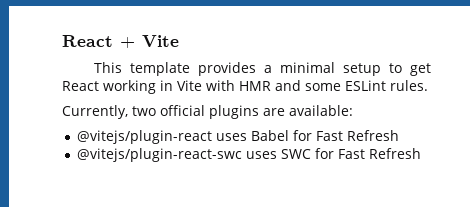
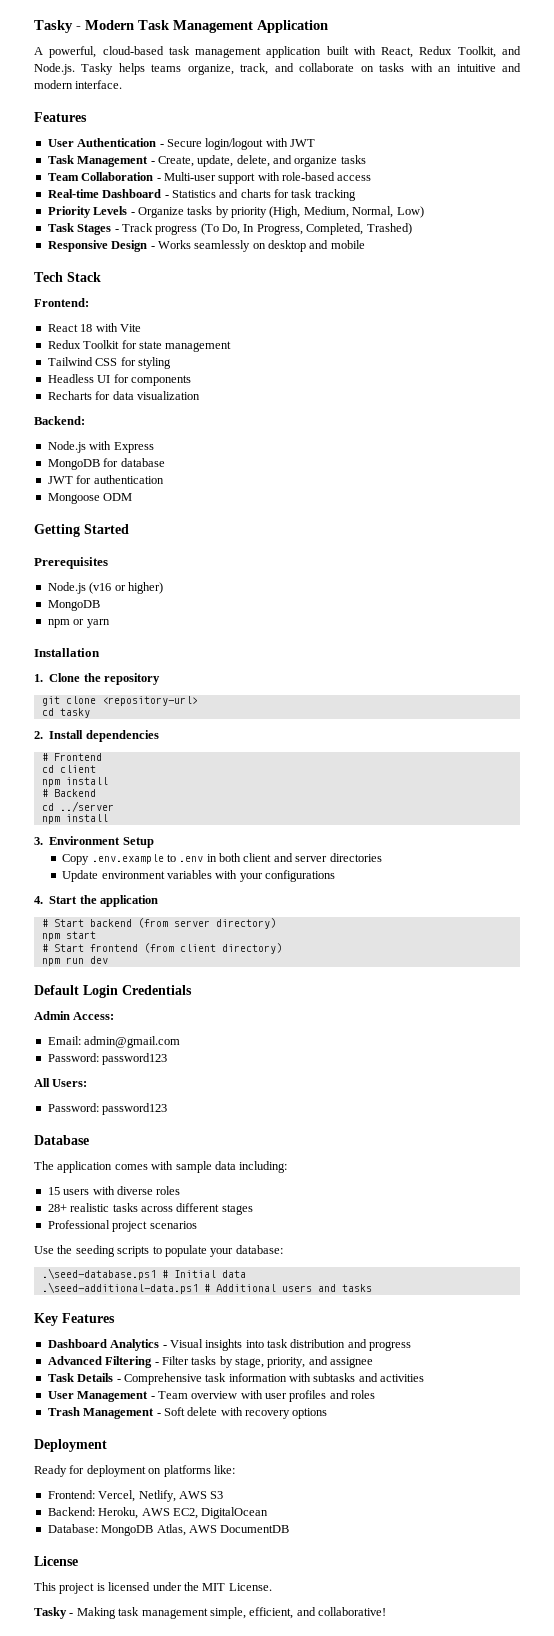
[62,35,179,48] [93,62,431,76] [62,80,428,94] [62,105,353,119] [77,130,400,144] [77,148,422,162] React + Vite // This template provides a minimal setup to get React working in Vite with HMR and some ESLint rules. // Currently, two official plugins are available: // @vitejs/plugin-react uses Babel for Fast Refresh // @vitejs/plugin-react-swc uses SWC for Fast Refresh -> [34,20,328,33] [34,46,521,58] [34,63,521,75] [34,80,123,89] [34,112,87,122] [47,138,315,150] [47,155,366,167] [47,172,372,184] [47,189,356,201] [47,206,424,218] [47,223,412,235] [47,240,365,252] [34,272,101,282] [34,298,89,307] [47,323,141,332] [47,340,232,352] [47,357,171,369] [47,374,191,386] [47,391,200,400] [34,416,85,425] [47,441,154,453] [47,458,165,470] [47,475,164,484] [47,493,133,504] [34,524,129,537] [34,557,108,569] [47,582,163,594] [47,600,100,611] [47,619,110,628] [34,648,100,657] [34,673,160,685] [41,696,198,706] [41,708,90,718] [34,730,159,742] [41,753,102,761] [41,765,96,773] [41,777,108,787] [41,789,96,797] [41,801,114,812] [41,814,108,824] [34,836,154,848] [62,853,382,865] [62,870,336,882] [34,895,158,907] [41,918,276,929] [41,931,96,941] [41,943,282,954] [41,956,108,966] [34,985,192,998] [34,1011,115,1020] [47,1036,181,1048] [47,1053,168,1065] [34,1078,88,1087] [47,1103,168,1115] [34,1135,89,1145] [34,1161,288,1173] [47,1186,181,1195] [47,1203,253,1215] [47,1220,197,1232] [34,1245,283,1257] [41,1268,246,1280] [41,1282,372,1294] [34,1313,115,1326] [47,1339,412,1351] [47,1356,374,1368] [47,1373,425,1385] [47,1390,376,1402] [47,1407,328,1419] [34,1439,107,1452] [34,1465,235,1477] [47,1490,224,1502] [47,1507,269,1519] [47,1524,290,1536] [34,1556,78,1566] [34,1582,272,1594] [34,1607,386,1619] Tasky - Modern Task Management Application // A powerful, cloud-based task management application built with React, Redux Toolkit, and Node.js. Tasky helps teams organize, track, and collaborate on tasks with an intuitive and modern interface. // Features // User Authentication - Secure login/logout with JWT // Task Management - Create, update, delete, and organize tasks // Team Collaboration - Multi-user support with role-based access // Real-time Dashboard - Statistics and charts for task tracking // Priority Levels - Organize tasks by priority (High, Medium, Normal, Low) // Task Stages - Track progress (To Do, In Progress, Completed, Trashed) // Responsive Design - Works seamlessly on desktop and mobile // Tech Stack // Frontend: // React 18 with Vite // Redux Toolkit for state management // Tailwind CSS for styling // Headless UI for components // Recharts for data visualization // Backend: // Node.js with Express // MongoDB for database // JWT for authentication // Mongoose ODM // Getting Started // Prerequisites // Node.js (v16 or higher) // MongoDB // npm or yarn // Installation // 1. Clone the repository // git clone <repository-url> // cd tasky // 2. Install dependencies // # Frontend // cd client // npm install // # Backend // cd ../server // npm install // 3. Environment Setup // Copy .env.example to .env in both client and server directories // Update environment variables with your configurations // 4. Start the application // # Start backend (from server directory) // npm start // # Start frontend (from client directory) // npm run dev // Default Login Credentials // Admin Access: // Email: admin@gmail.com // Password: password123 // All Users: // Password: password123 // Database // The application comes with sample data including: // 15 users with diverse roles // 28+ realistic tasks across different stages // Professional project scenarios // Use the seeding scripts to populate your database: // .\seed-database.ps1 # Initial data // .\seed-additional-data.ps1 # Additional users and tasks // Key Features // Dashboard Analytics - Visual insights into task distribution and progress // Advanced Filtering - Filter tasks by stage, priority, and assignee // Task Details - Comprehensive task information with subtasks and activities // User Management - Team overview with user profiles and roles // Trash Management - Soft delete with recovery options // Deployment // Ready for deployment on platforms like: // Frontend: Vercel, Netlify, AWS S3 // Backend: Heroku, AWS EC2, DigitalOcean // Database: MongoDB Atlas, AWS DocumentDB // License // This project is licensed under the MIT License. // Tasky - Making task management simple, efficient, and collaborative!

